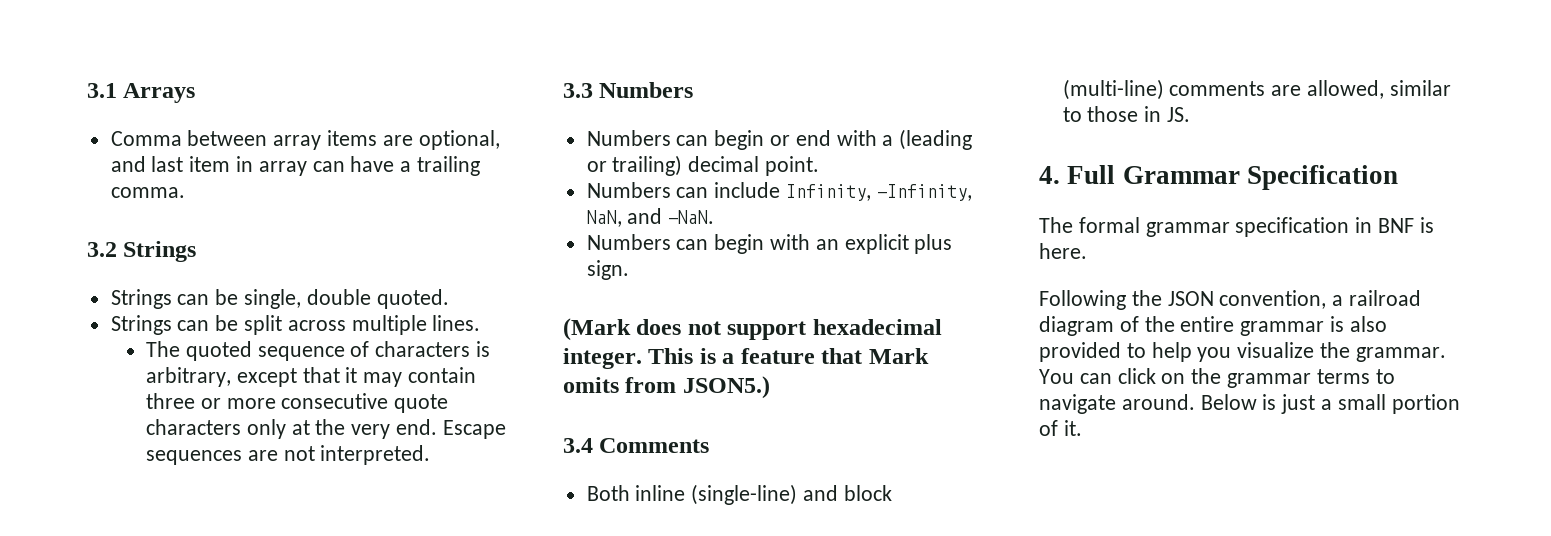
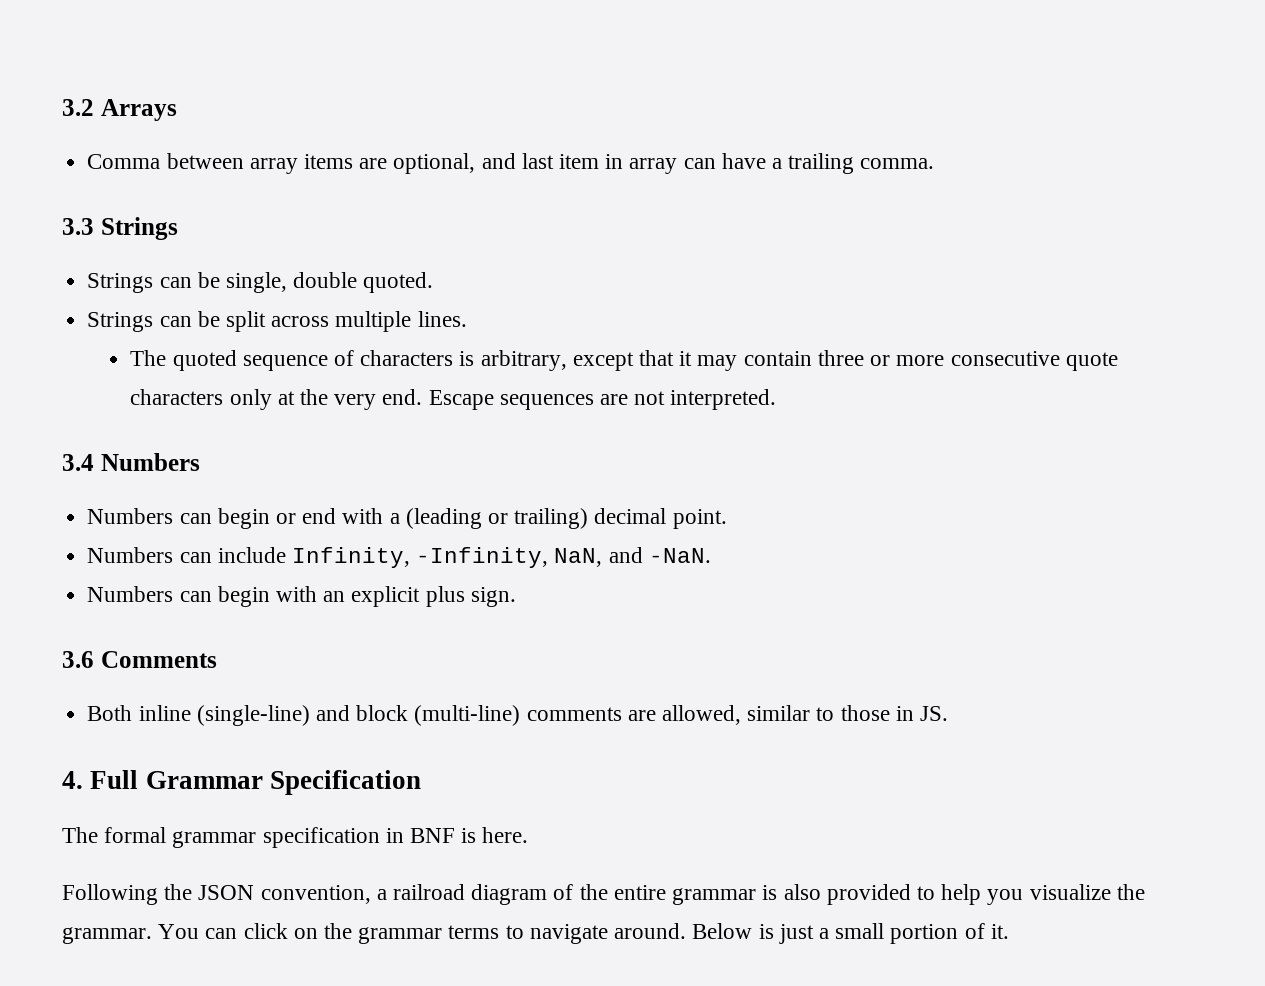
[87,83,117,98] 3.1 -> [62,99,94,116] 3.2
[87,242,117,257] 3.2 -> [62,218,94,235] 3.3
[563,83,593,98] 3.3 -> [62,454,94,471] 3.4
[563,318,942,341] [563,348,929,369] [563,376,770,399] [563,438,593,453] (Mark does not support hexadecimal integer. This is a feature that Mark omits from JSON5.) // 3.4 -> [62,651,94,668] 3.6

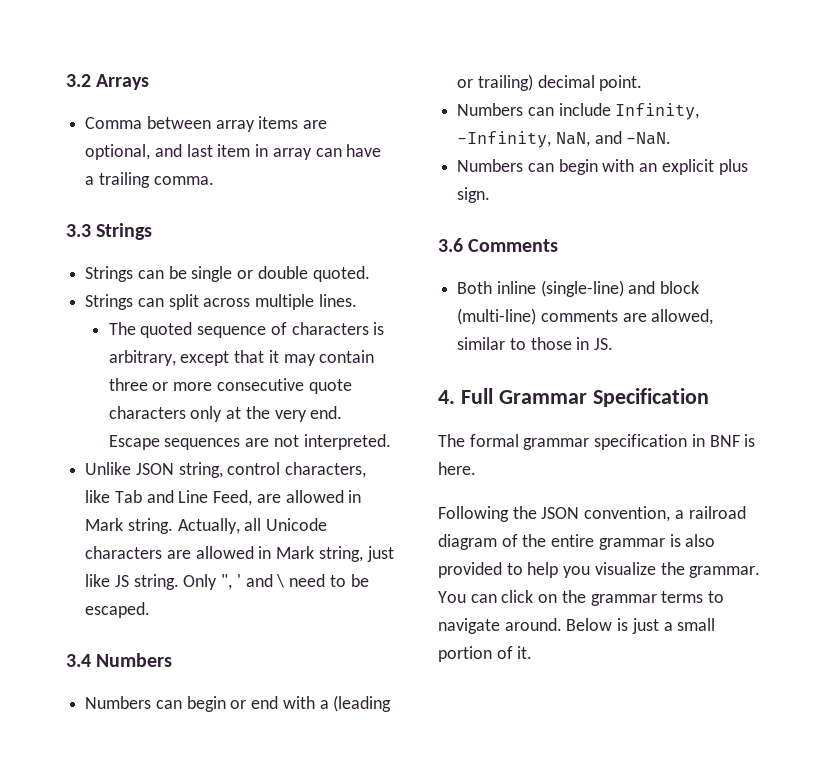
[225,272,287,293] single, -> [191,266,254,282] single or
[197,311,220,327] be -> (164, 302) none
(777, 399) none -> [85,462,367,478] [85,490,362,506] [85,518,328,534] [85,546,394,562] [85,574,369,590] [85,602,151,618] // Unlike JSON string, control characters, like Tab and Line Feed, are allowed in Mark string. Actually, all Unicode characters are allowed in Mark string, just like JS string. Only ", ' and \ need to be escaped.

